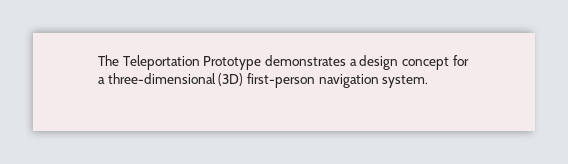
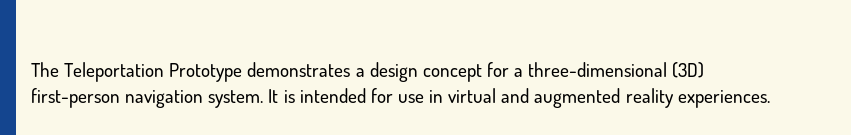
(429, 81) none -> [268,88,770,108] It is intended for use in virtual and augmented reality experiences.

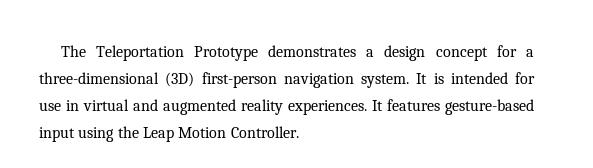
(770, 99) none -> [372,99,534,115] [39,126,299,142] It features gesture-based input using the Leap Motion Controller.

